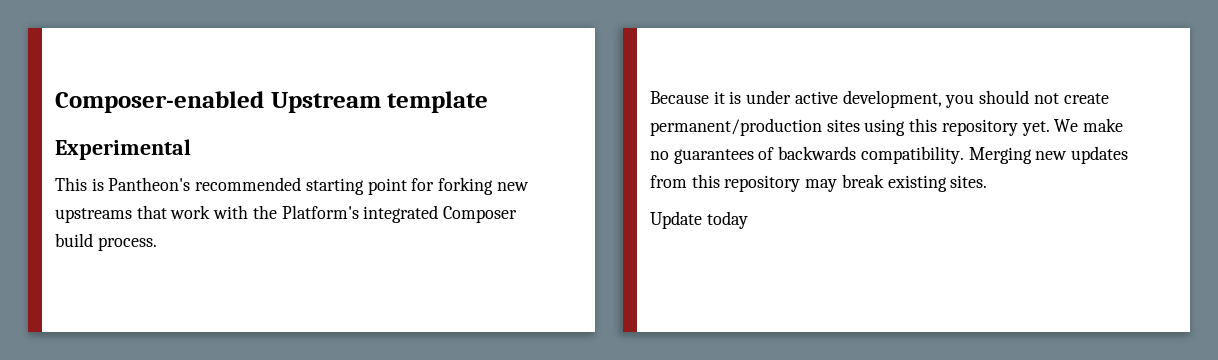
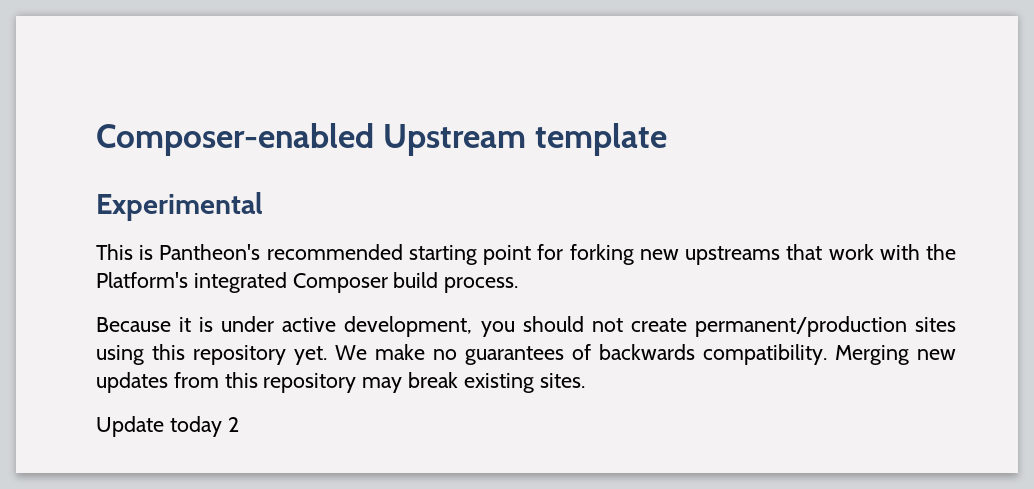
(748, 220) none -> [227,417,239,432] 2

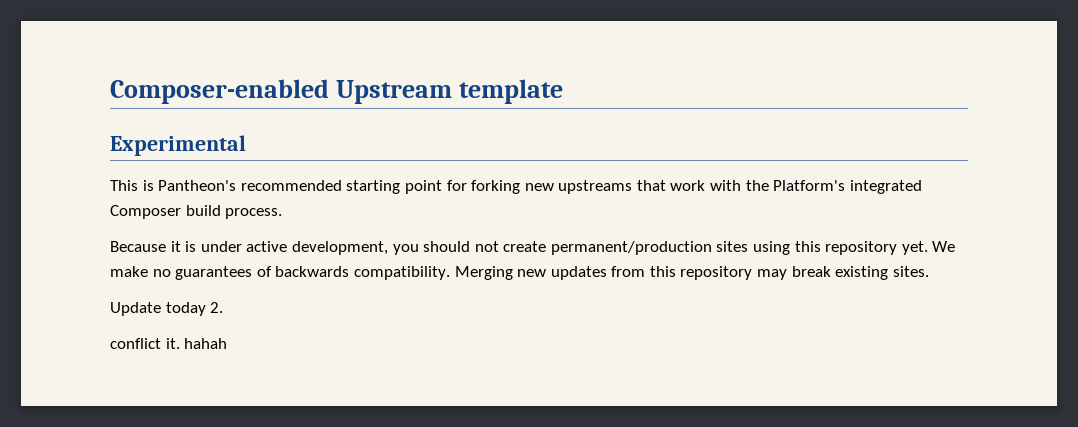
[227,417,239,432] 2 -> [210,302,224,313] [110,338,228,349] 2. // conflict it. hahah

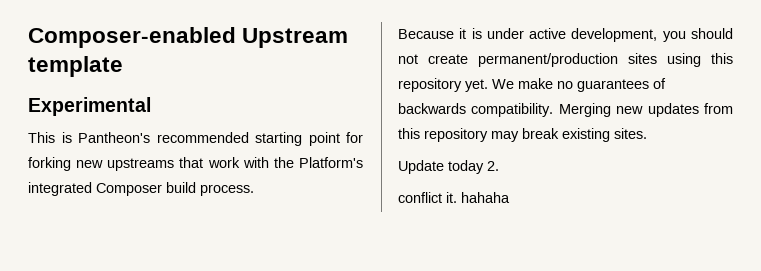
[184,338,228,349] hahah -> [461,192,510,203] hahaha

